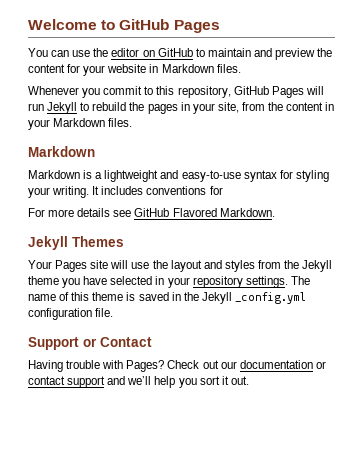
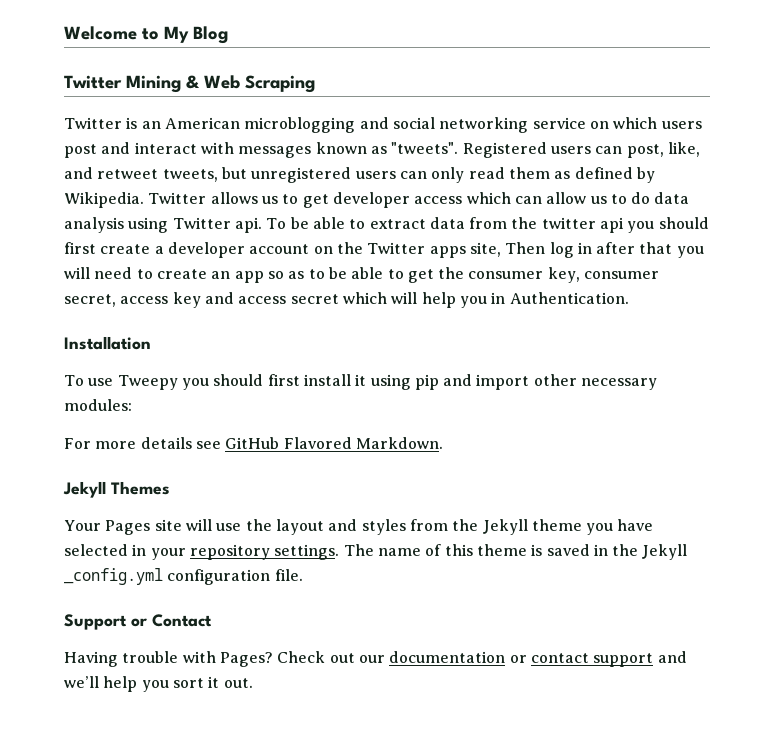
[119,19,220,33] [28,48,333,60] [28,64,241,76] [28,86,324,98] [28,102,335,114] [28,118,133,130] [28,146,95,157] [28,170,329,182] [28,186,223,198] GitHub Pages // You can use the editor on GitHub to maintain and preview the content for your website in Markdown files. // Whenever you commit to this repository, GitHub Pages will run Jekyll to rebuild the pages in your site, from the content in your Markdown files. // Markdown // Markdown is a lightweight and easy-to-use syntax for styling your writing. It includes conventions for -> [164,26,228,44] [64,75,315,93] [64,117,702,133] [64,142,700,158] [64,167,655,183] [64,192,690,208] [64,217,709,233] [64,242,704,258] [64,267,660,283] [64,292,629,308] [64,336,151,350] [64,374,658,390] [64,399,132,411] My Blog // Twitter Mining & Web Scraping // Twitter is an American microblogging and social networking service on which users post and interact with messages known as "tweets". Registered users can post, like, and retweet tweets, but unregistered users can only read them as defined by Wikipedia. Twitter allows us to get developer access which can allow us to do data analysis using Twitter api. To be able to extract data from the twitter api you should first create a developer account on the Twitter apps site, Then log in after that you will need to create an app so as to be able to get the consumer key, consumer secret, access key and access secret which will help you in Authentication. // Installation // To use Tweepy you should first install it using pip and import other necessary modules:

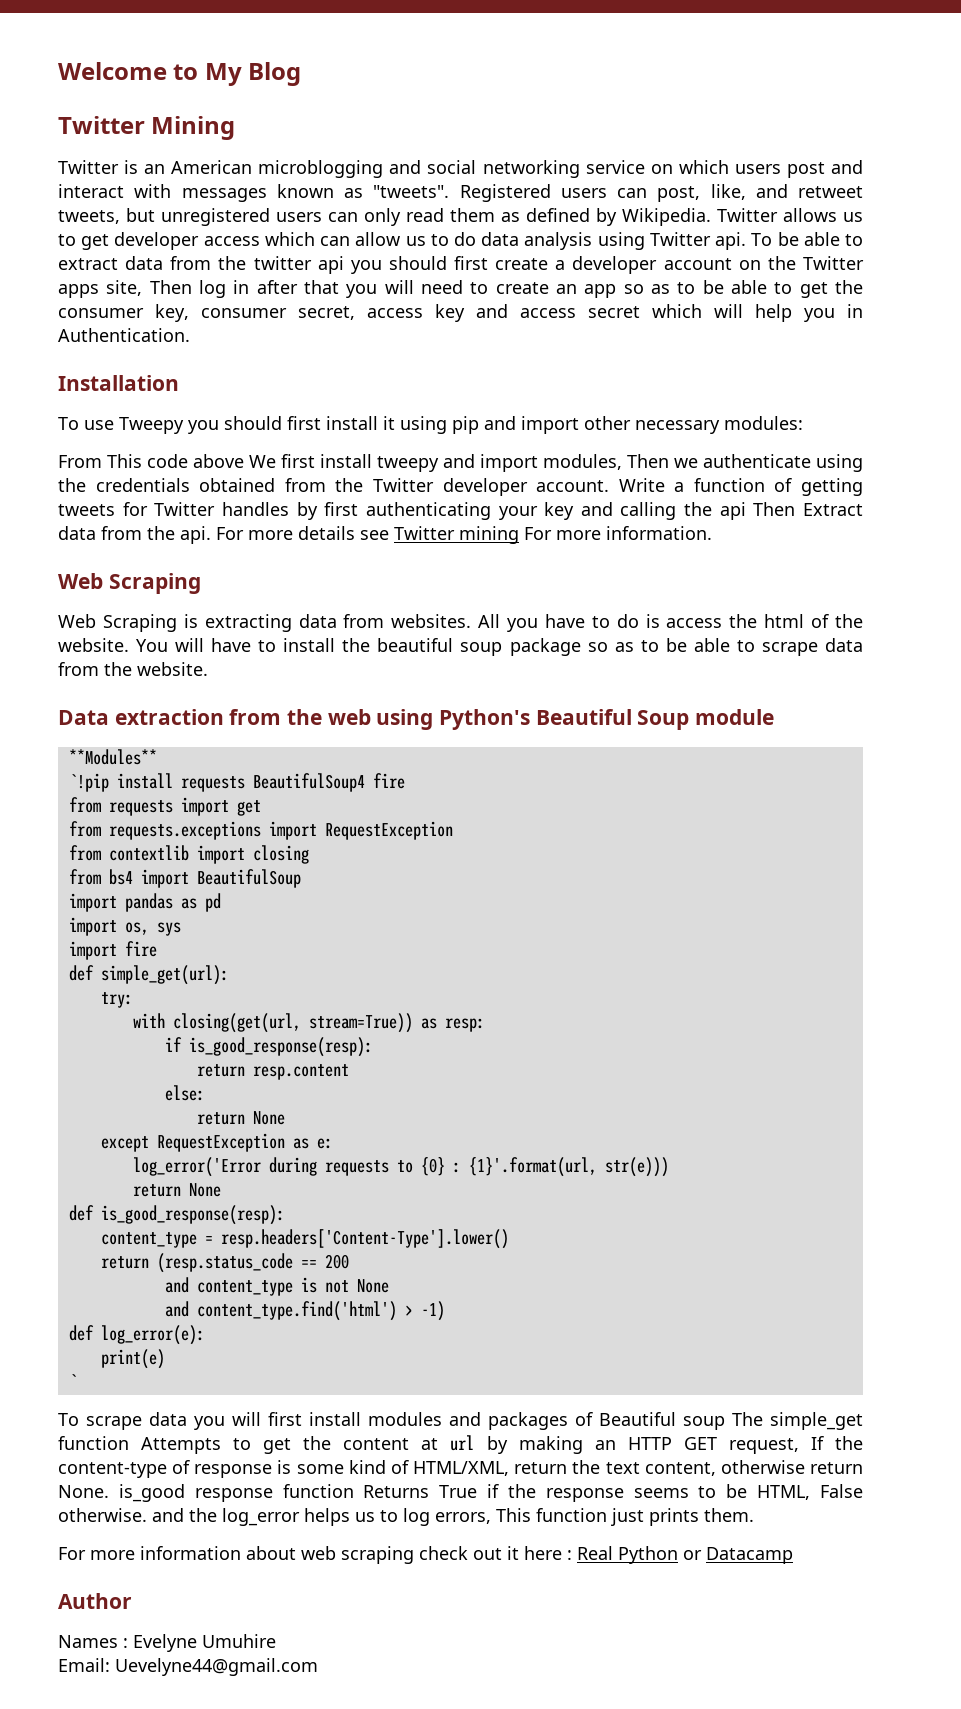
[186,75,315,93] & Web Scraping -> (236, 128) none
[64,437,443,449] [63,481,170,498] [64,519,654,535] [64,544,688,560] [64,568,303,585] [64,614,212,630] [64,651,687,667] [64,676,253,692] For more details see GitHub Flavored Markdown. // Jekyll Themes // Your Pages site will use the layout and styles from the Jekyll theme you have selected in your repository settings. The name of this theme is saved in the Jekyll _config.yml configuration file. // Support or Contact // Having trouble with Pages? Check out our documentation or contact support and we’ll help you sort it out. -> [58,454,863,472] [58,478,864,496] [58,502,863,520] [58,526,712,544] [58,573,201,594] [58,614,863,632] [58,638,863,656] [58,662,208,676] [58,709,775,730] [68,749,157,765] [68,773,405,792] [68,797,261,816] [68,821,453,840] [68,845,309,864] [68,869,301,888] [68,893,221,912] [68,917,181,936] [68,941,157,960] [68,965,229,985] [100,992,133,1008] [132,1013,485,1033] [164,1037,373,1057] [196,1064,349,1080] [164,1085,205,1101] [196,1111,285,1125] [100,1133,333,1152] [132,1157,669,1177] [132,1183,221,1197] [68,1205,285,1225] [100,1229,509,1249] [100,1253,349,1273] [164,1277,389,1296] [164,1301,445,1321] [68,1325,205,1345] [100,1349,165,1369] [68,1374,77,1388] [58,1412,863,1430] [58,1435,864,1454] [58,1460,864,1478] [58,1484,863,1502] [58,1508,754,1526] [58,1546,793,1564] [58,1593,132,1609] [58,1634,276,1652] [58,1658,318,1676] From This code above We first install tweepy and import modules, Then we authenticate using the credentials obtained from the Twitter developer account. Write a function of getting tweets for Twitter handles by first authenticating your key and calling the api Then Extract data from the api. For more details see Twitter mining For more information. // Web Scraping // Web Scraping is extracting data from websites. All you have to do is access the html of the website. You will have to install the beautiful soup package so as to be able to scrape data from the website. // Data extraction from the web using Python's Beautiful Soup module // **Modules** // `!pip install requests BeautifulSoup4 fire // from requests import get // from requests.exceptions import RequestException // from contextlib import closing // from bs4 import BeautifulSoup // import pandas as pd // import os, sys // import fire // def simple_get(url): // try: // with closing(get(url, stream=True)) as resp: // if is_good_response(resp): // return resp.content // else: // return None // except RequestException as e: // log_error('Error during requests to {0} : {1}'.format(url, str(e))) // return None // def is_good_response(resp): // content_type = resp.headers['Content-Type'].lower() // return (resp.status_code == 200 // and content_type is not None // and content_type.find('html') > -1) // def log_error(e): // print(e) // ` // To scrape data you will first install modules and packages of Beautiful soup The simple_get function Attempts to get the content at url by making an HTTP GET request, If the content-type of response is some kind of HTML/XML, return the text content, otherwise return None. is_good response function Returns True if the response seems to be HTML, False otherwise. and the log_error helps us to log errors, This function just prints them. // For more information about web scraping check out it here : Real Python or Datacamp // Author // Names : Evelyne Umuhire // Email: Uevelyne44@gmail.com

